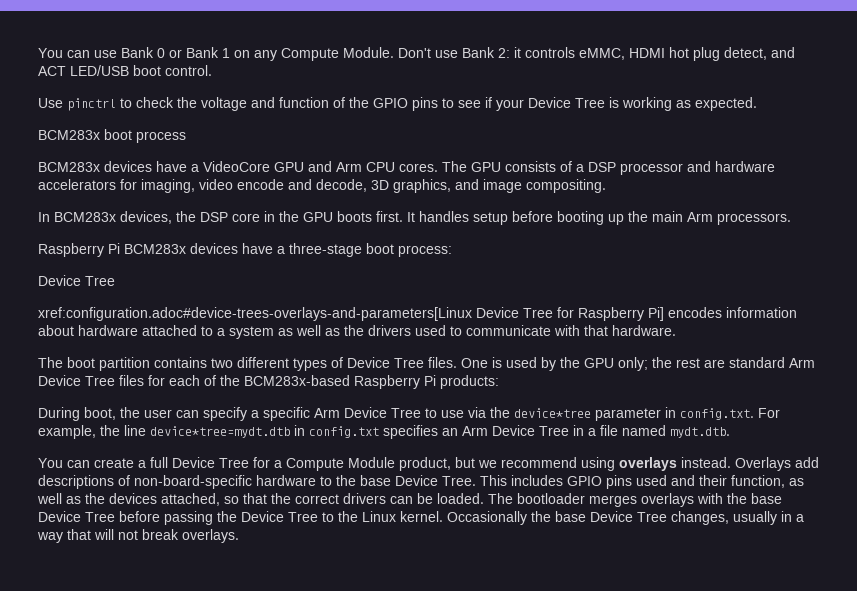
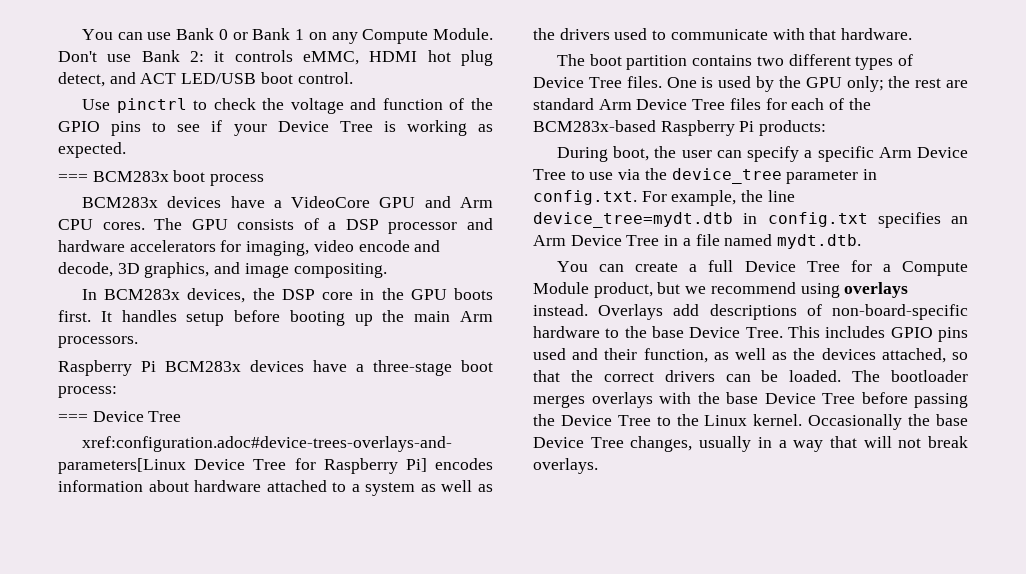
(757, 104) none -> [58,174,88,182] ===
(452, 251) none -> [58,414,88,422] ===
[514,408,591,418] device*tree -> [671,168,782,184] device_tree
[150,426,290,438] device*tree=mydt.dtb -> [533,212,733,228] device_tree=mydt.dtb

